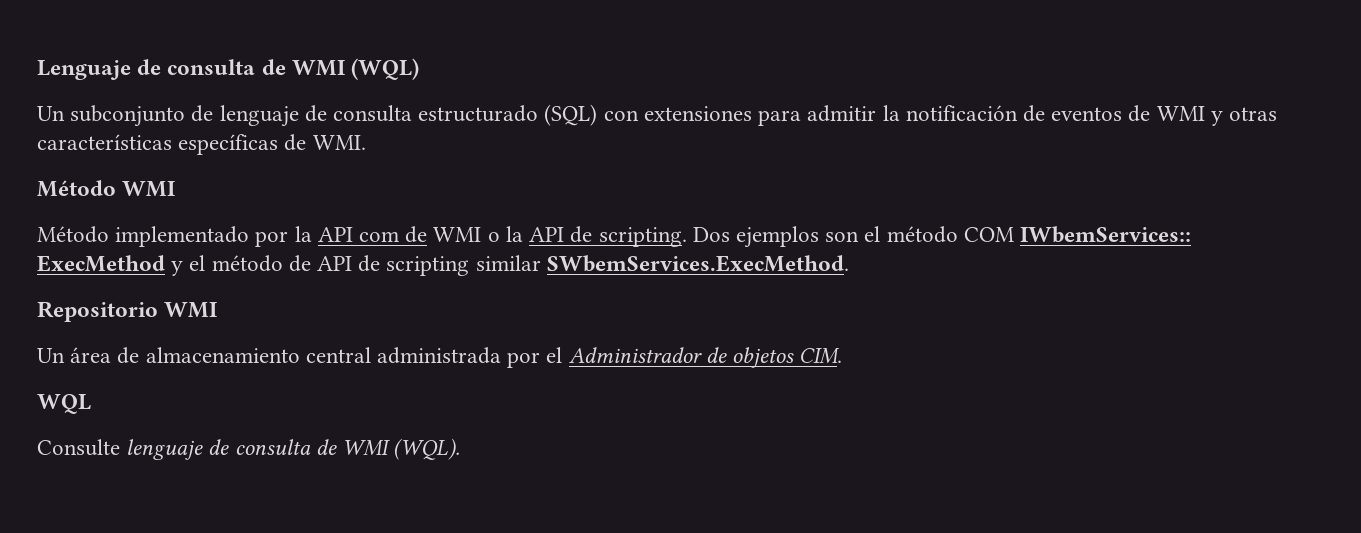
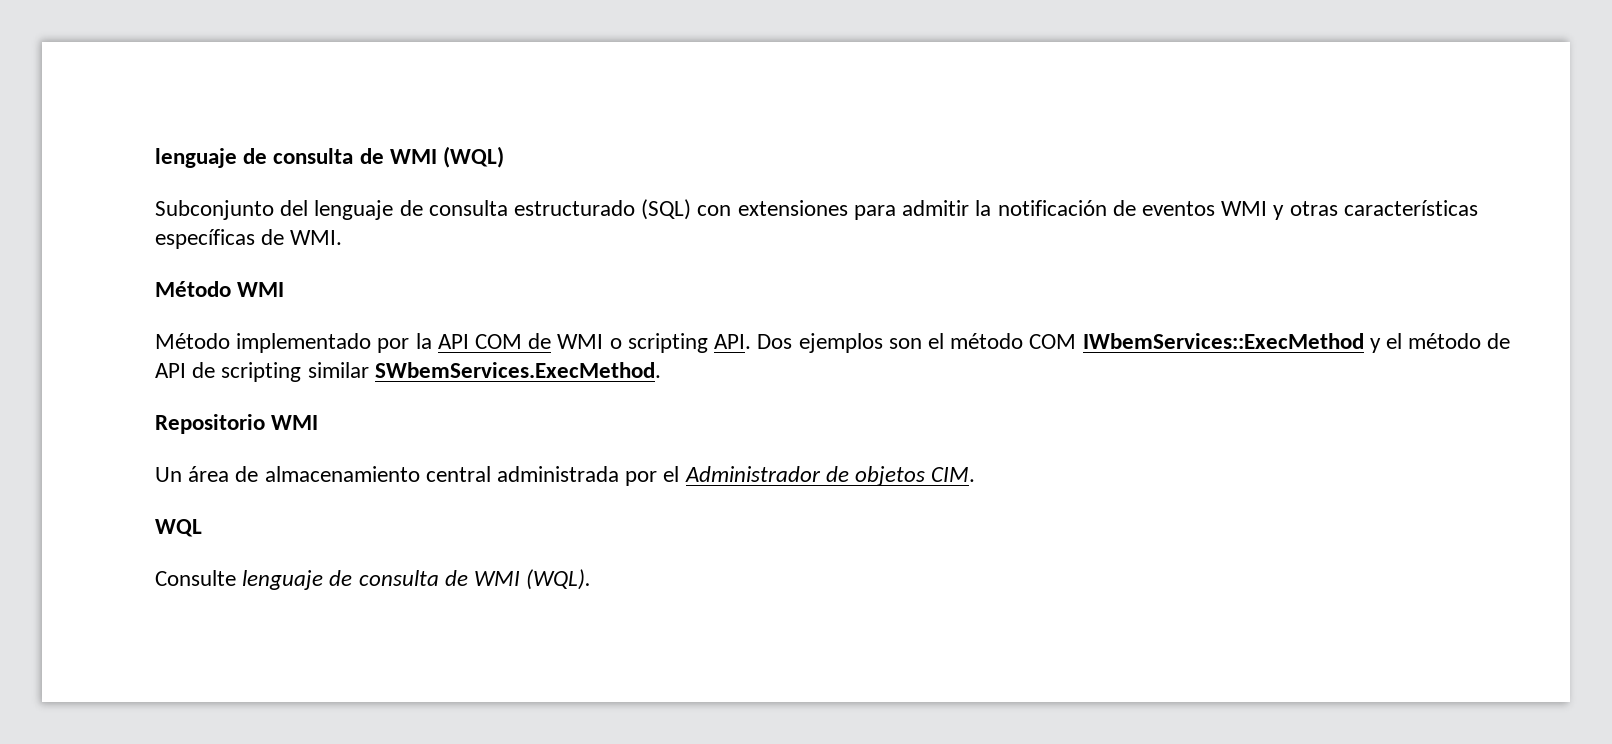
[37,60,131,80] Lenguaje -> [155,148,237,168] lenguaje
[37,105,214,127] Un subconjunto de -> [155,200,309,220] Subconjunto del
[1128,105,1151,122] de -> (1215, 208) none
[359,231,400,242] com -> [475,334,523,349] COM
[505,226,687,247] la API de scripting. -> [627,333,752,353] scripting API.
[1019,226,1191,243] [37,255,165,272] IWbemServices:: ExecMethod -> [1082,333,1364,349] IWbemServices::ExecMethod

